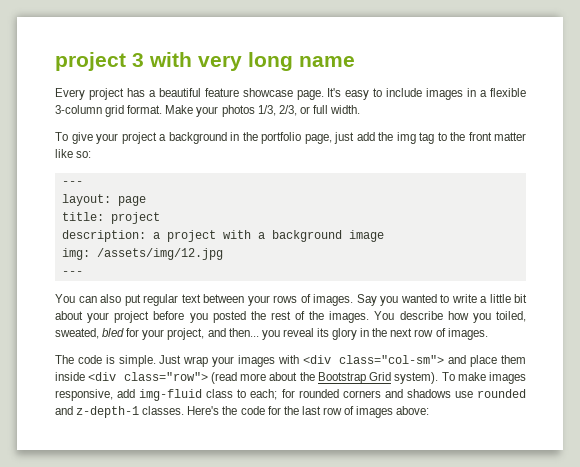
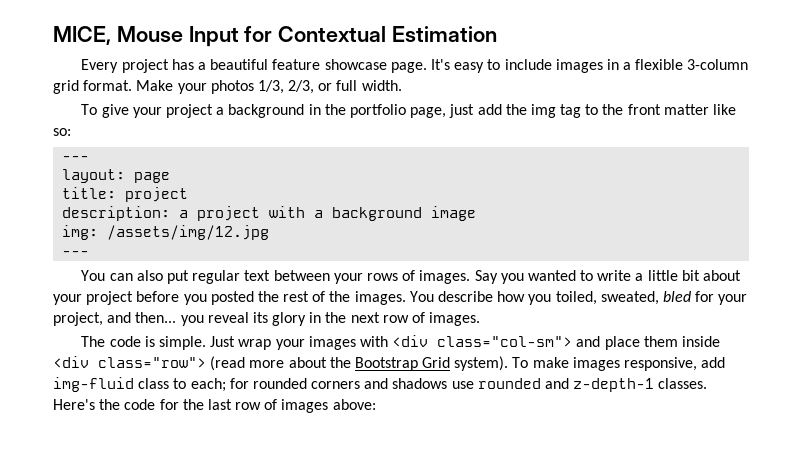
[55,52,355,71] project 3 with very long name -> [53,26,498,47] MICE, Mouse Input for Contextual Estimation

